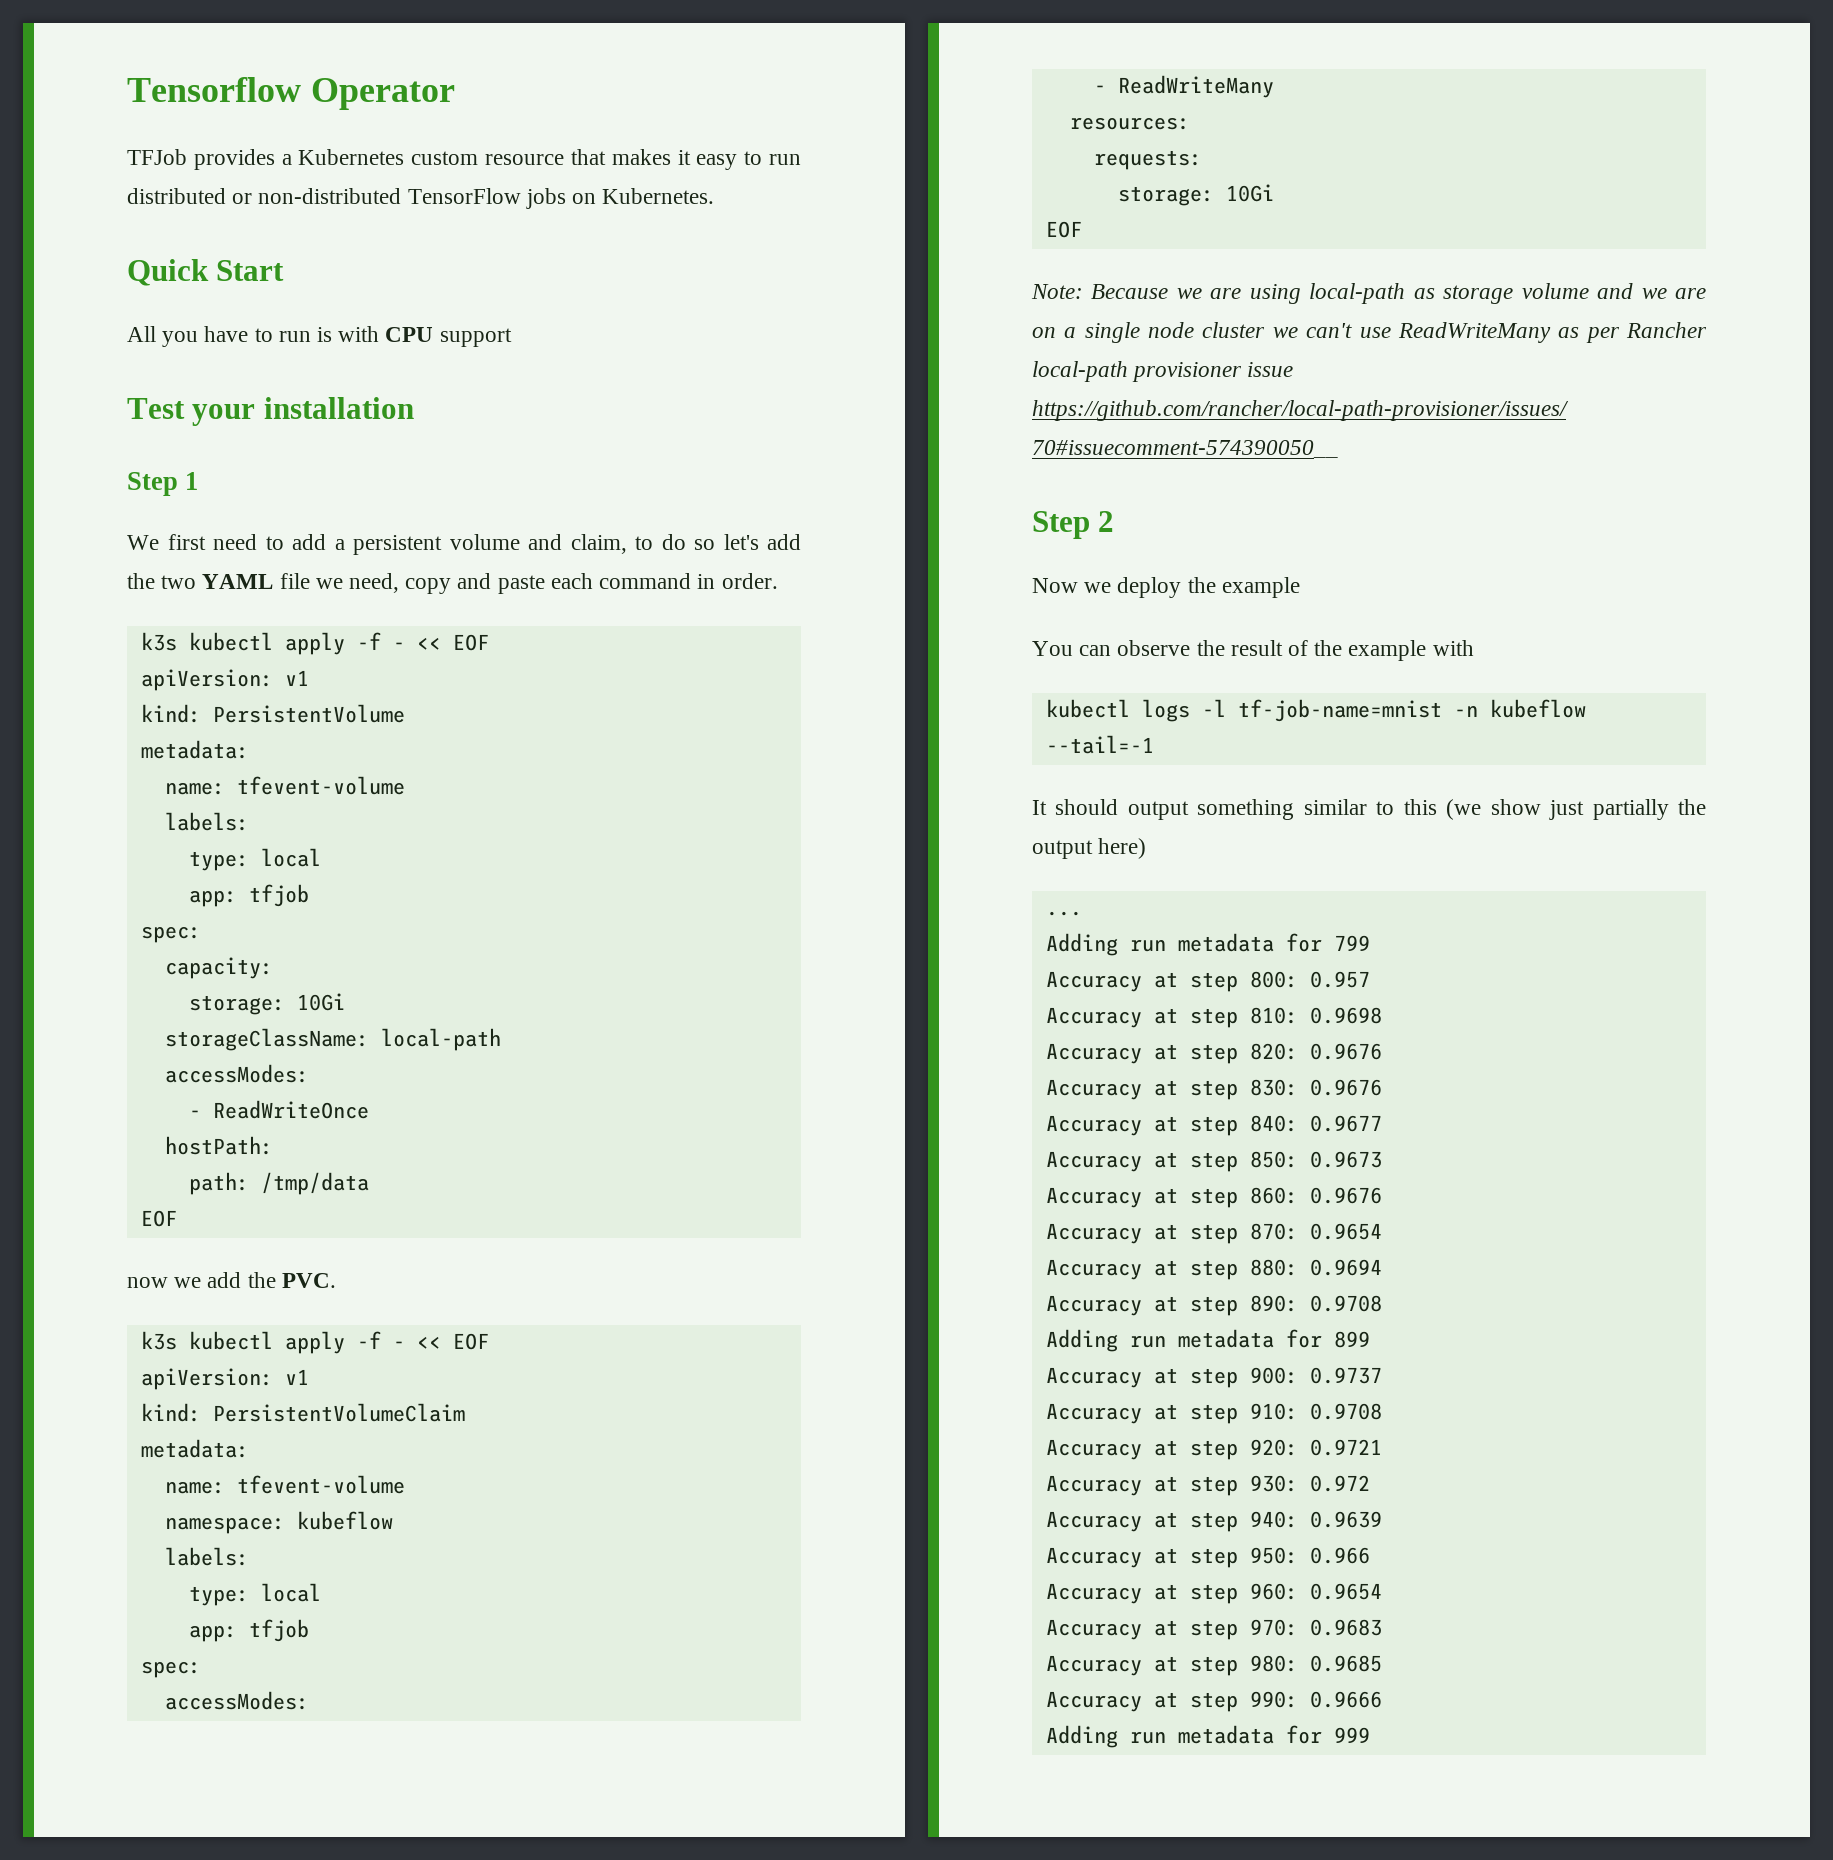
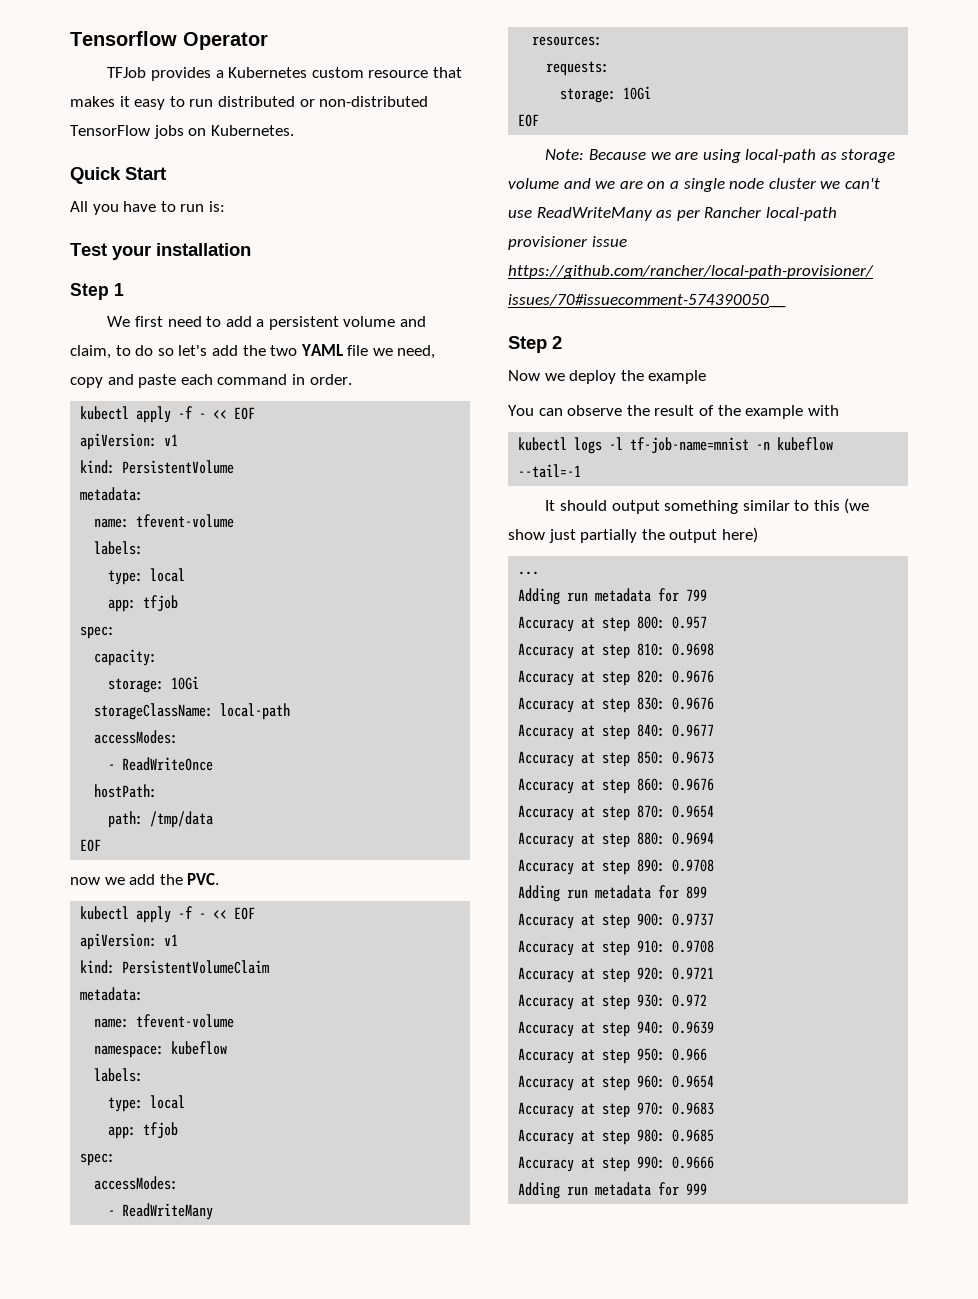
[317,326,512,347] is with CPU support -> [208,201,225,212] is:
[140,632,177,651] k3s -> (352, 379) none
[140,1331,177,1350] k3s -> (220, 879) none

